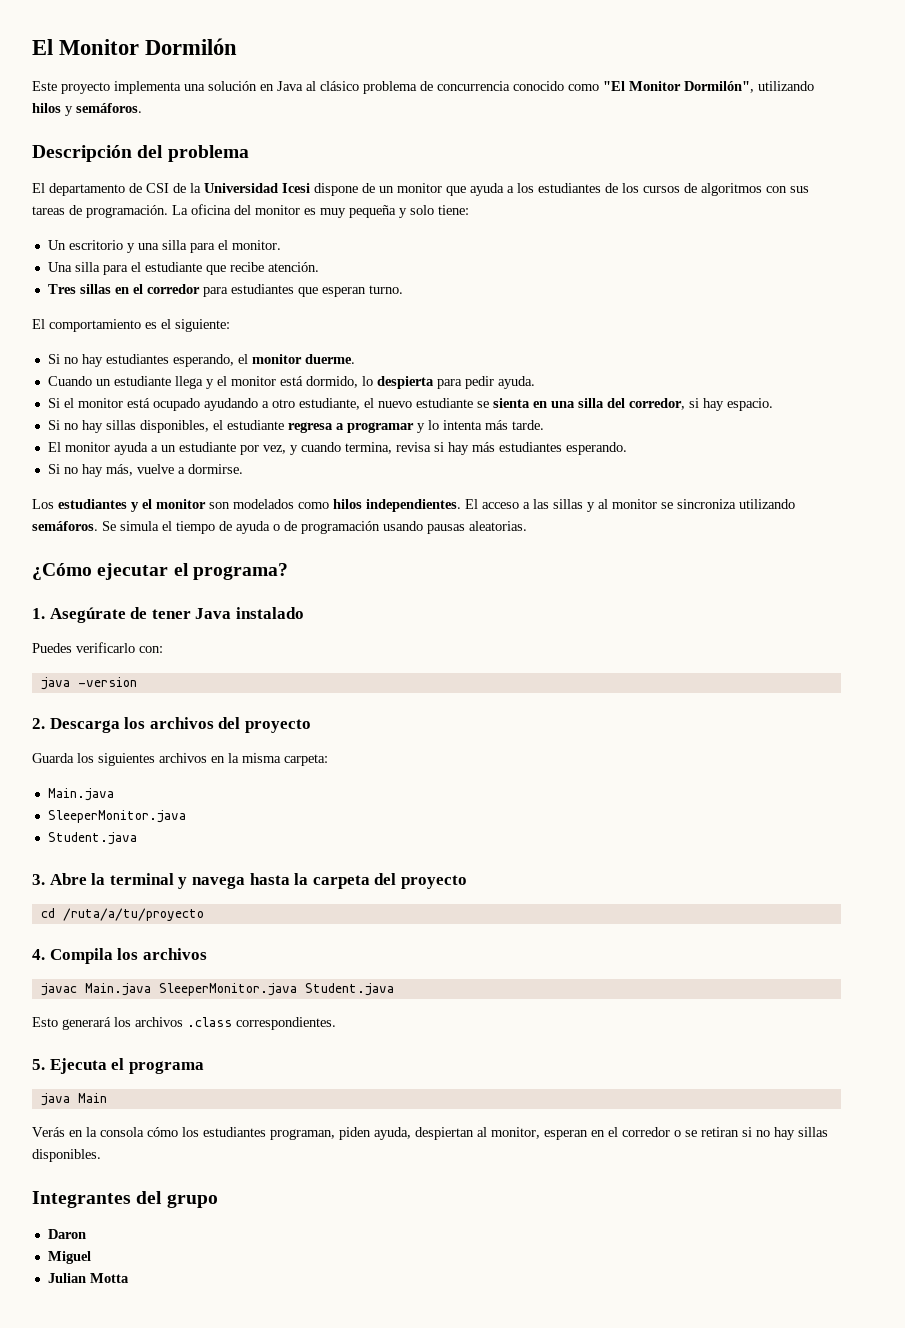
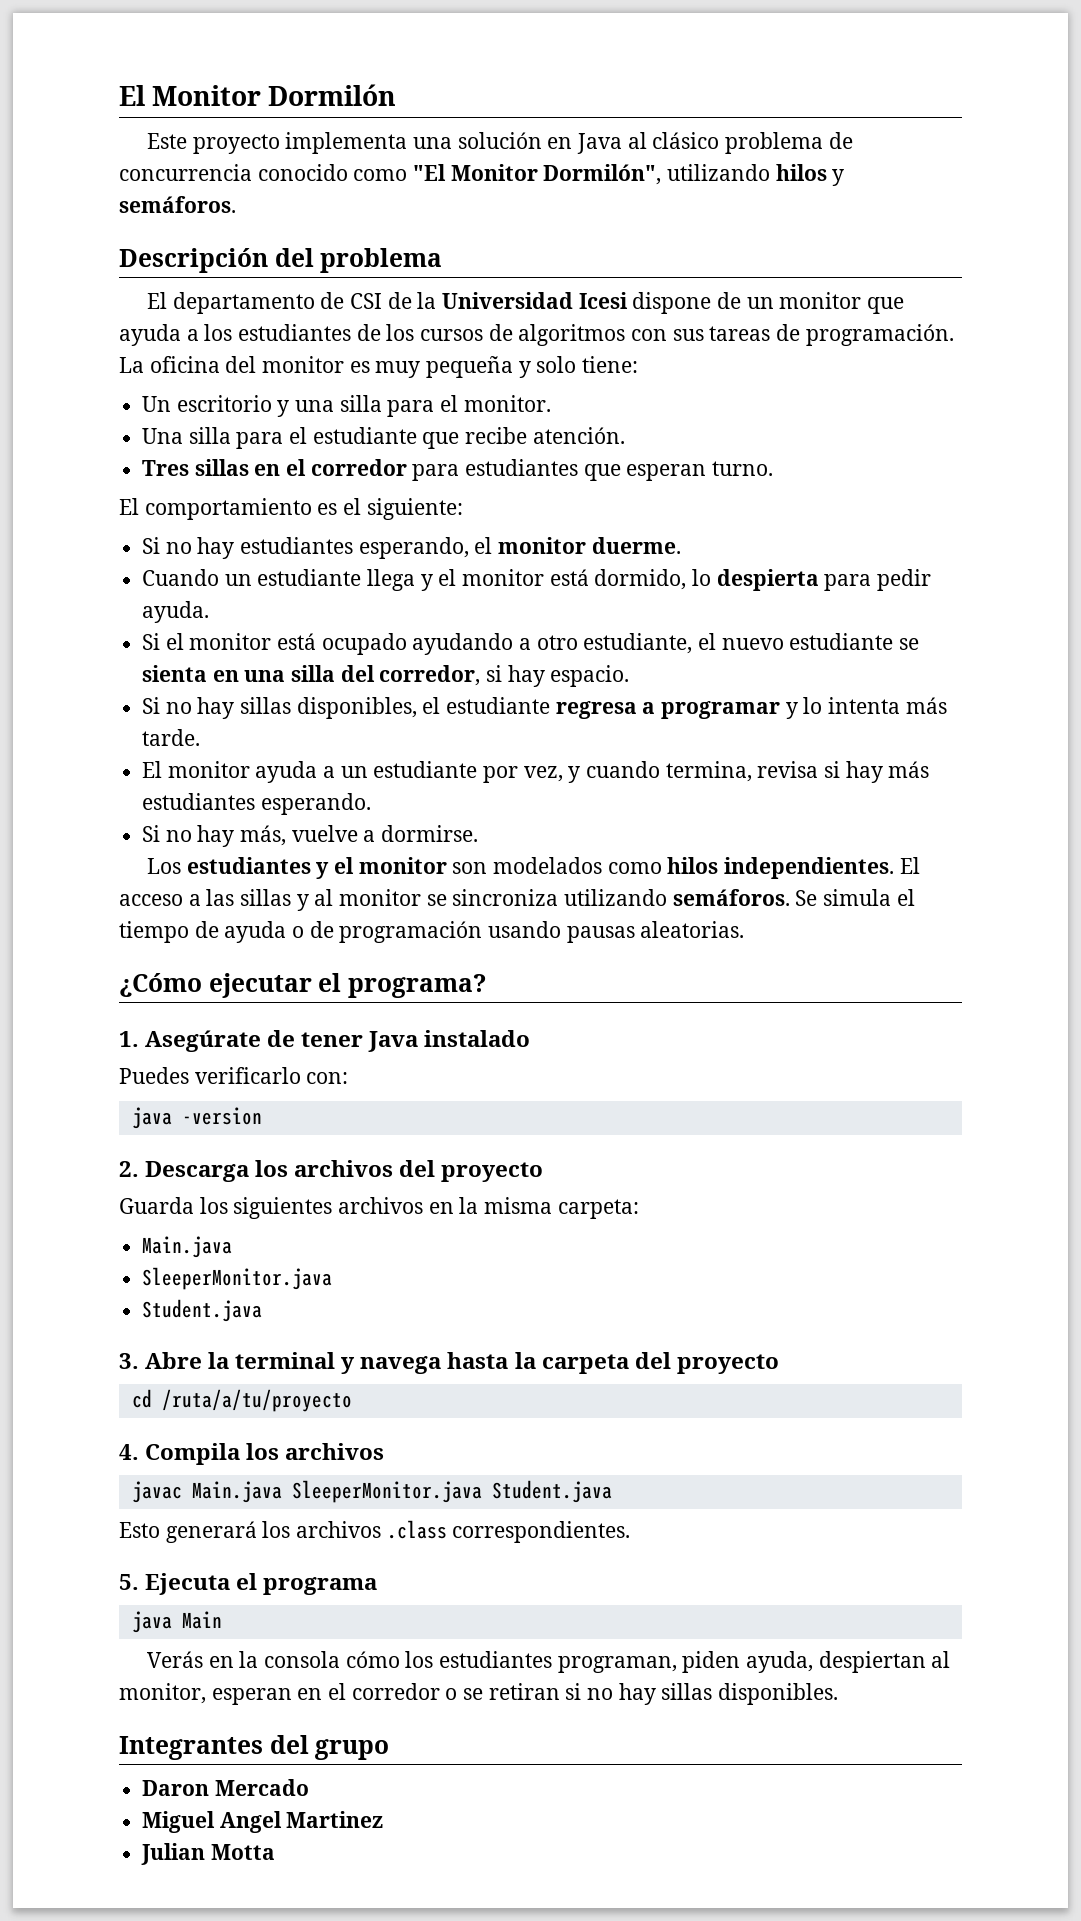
(86, 1234) none -> [214,1779,309,1796] Mercado
(91, 1257) none -> [219,1811,384,1833] Angel Martinez

